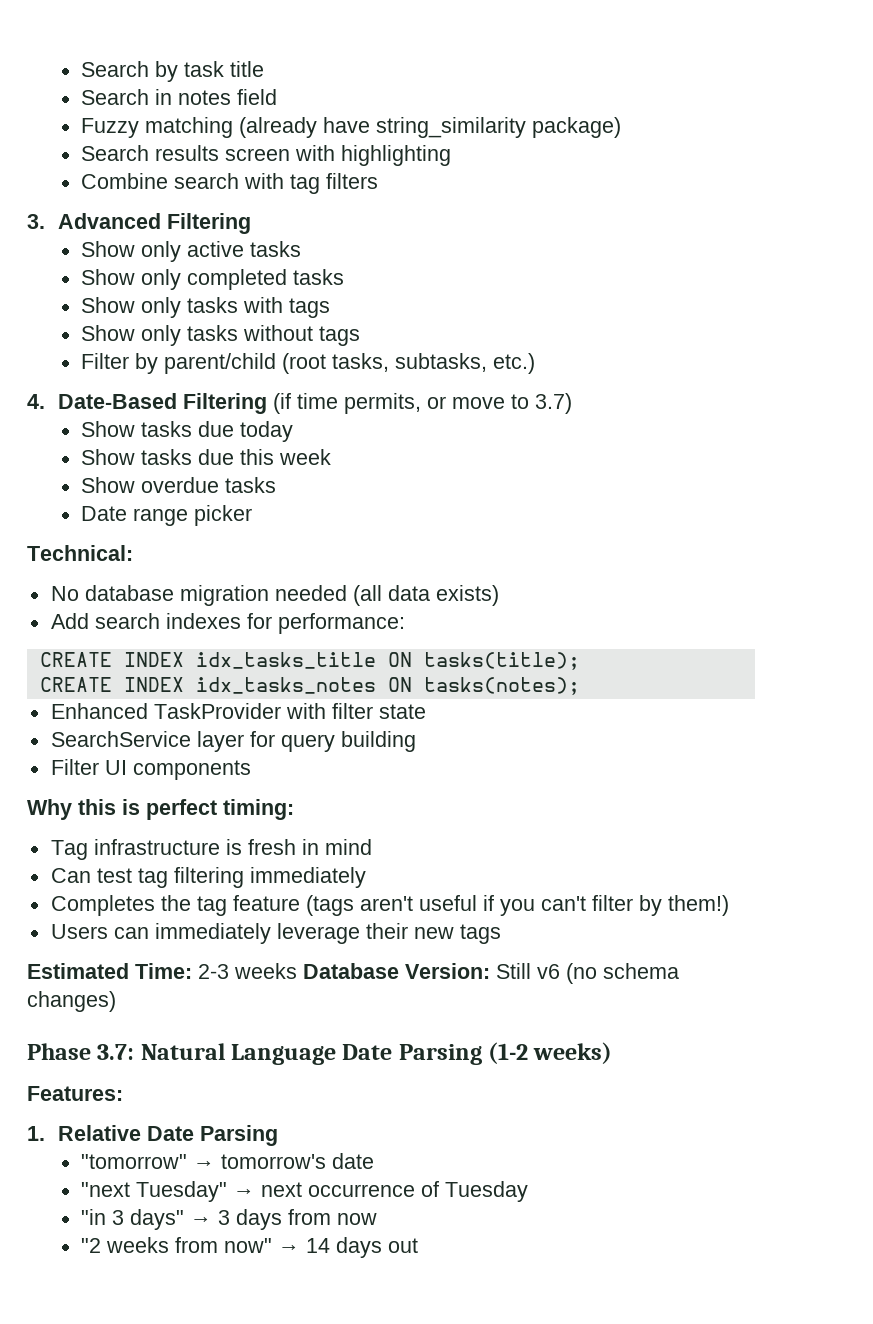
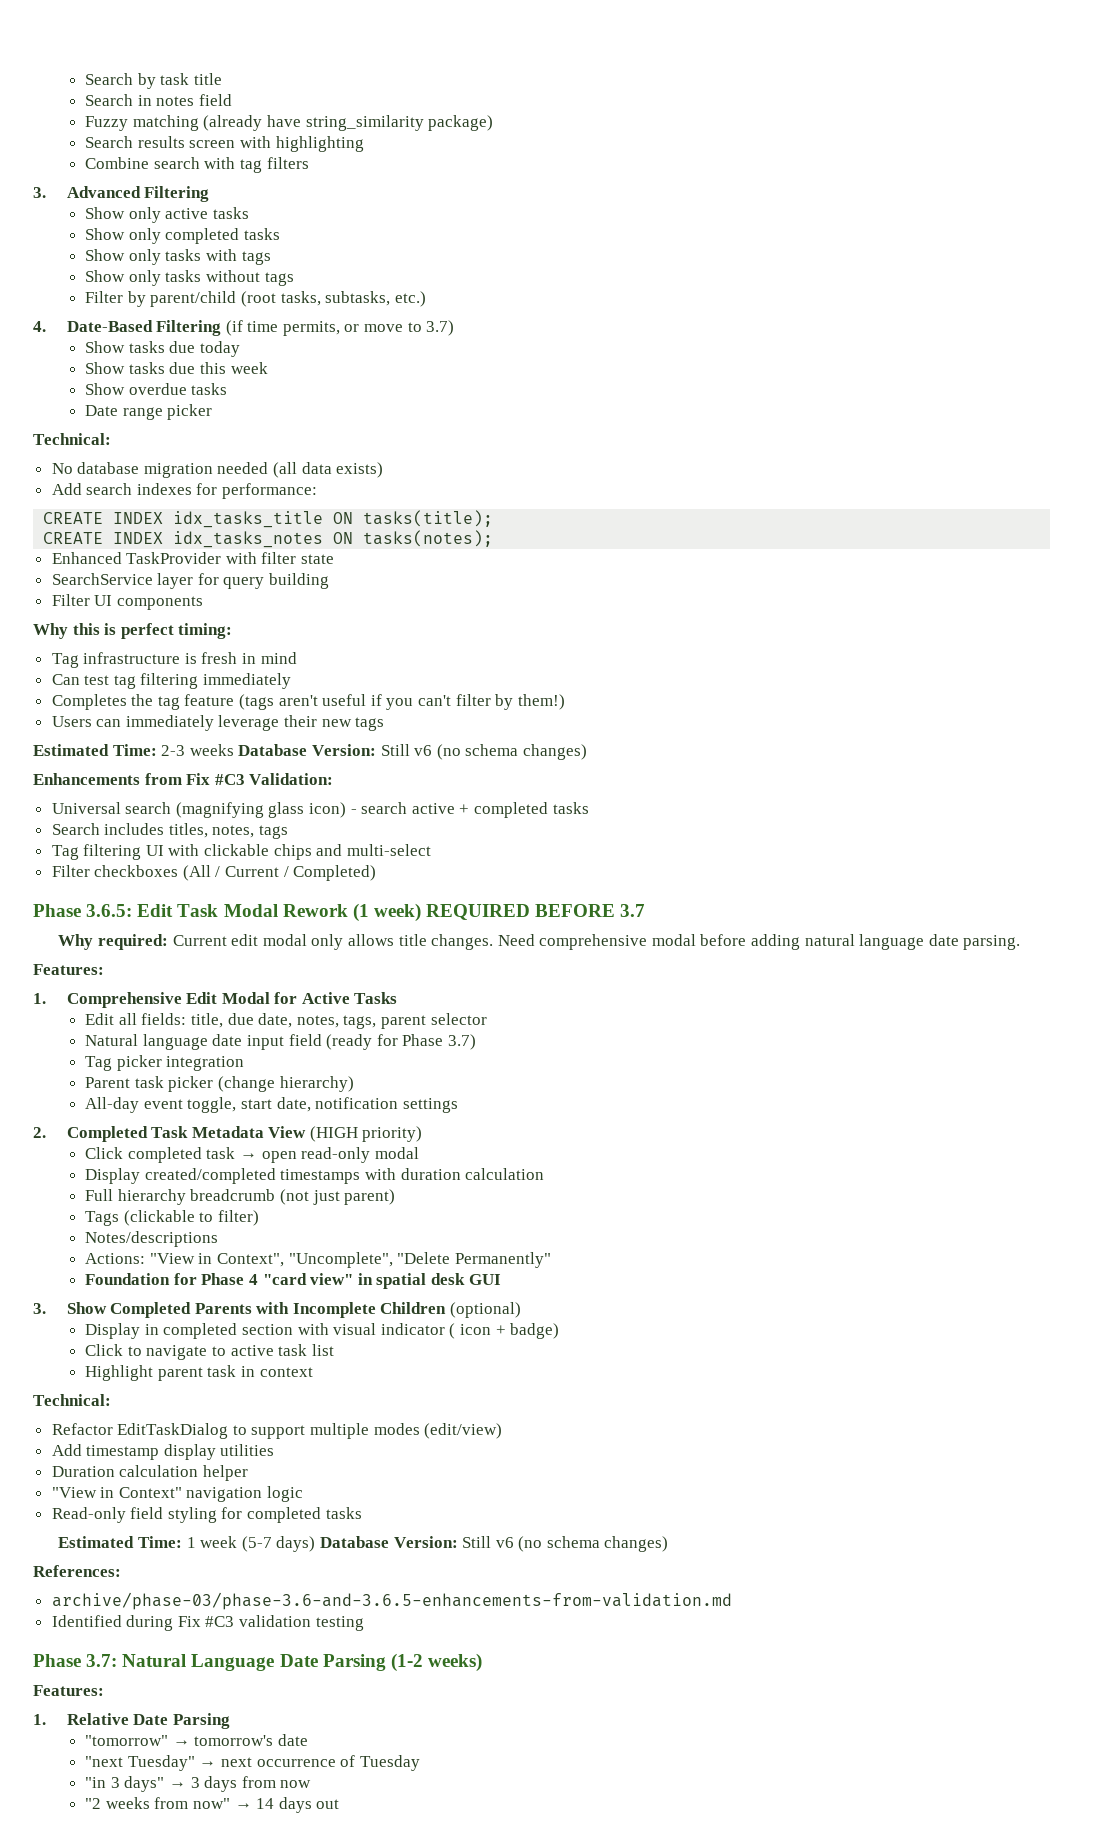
(116, 1001) none -> [33,773,334,785] [51,802,589,818] [51,823,289,839] [51,844,431,860] [51,865,377,881] [33,903,646,922] [58,934,1021,950] [33,964,104,975] [33,992,398,1008] [85,1013,487,1029] [85,1034,476,1050] [85,1055,245,1071] [85,1076,354,1092] [85,1097,458,1113] [33,1126,423,1142] [85,1147,419,1163] [85,1168,545,1184] [85,1189,396,1205] [85,1210,259,1226] [85,1231,219,1247] [85,1252,551,1268] [85,1273,501,1289] [33,1302,522,1318] [85,1323,560,1339] [85,1344,334,1360] [85,1365,313,1381] [33,1394,111,1406] [51,1423,503,1439] [51,1444,275,1460] [51,1465,248,1481] [51,1486,304,1502] [51,1507,362,1523] [58,1536,669,1552] [33,1565,121,1577] [51,1592,732,1610] [51,1615,364,1631] // Enhancements from Fix #C3 Validation: // Universal search (magnifying glass icon) - search active + completed tasks // Search includes titles, notes, tags // Tag filtering UI with clickable chips and multi-select // Filter checkboxes (All / Current / Completed) // Phase 3.6.5: Edit Task Modal Rework (1 week) REQUIRED BEFORE 3.7 // Why required: Current edit modal only allows title changes. Need comprehensive modal before adding natural language date parsing. // Features: // 1. Comprehensive Edit Modal for Active Tasks // Edit all fields: title, due date, notes, tags, parent selector // Natural language date input field (ready for Phase 3.7) // Tag picker integration // Parent task picker (change hierarchy) // All-day event toggle, start date, notification settings // 2. Completed Task Metadata View (HIGH priority) // Click completed task → open read-only modal // Display created/completed timestamps with duration calculation // Full hierarchy breadcrumb (not just parent) // Tags (clickable to filter) // Notes/descriptions // Actions: "View in Context", "Uncomplete", "Delete Permanently" // Foundation for Phase 4 "card view" in spatial desk GUI // 3. Show Completed Parents with Incomplete Children (optional) // Display in completed section with visual indicator ( icon + badge) // Click to navigate to active task list // Highlight parent task in context // Technical: // Refactor EditTaskDialog to support multiple modes (edit/view) // Add timestamp display utilities // Duration calculation helper // "View in Context" navigation logic // Read-only field styling for completed tasks // Estimated Time: 1 week (5-7 days) Database Version: Still v6 (no schema changes) // References: // archive/phase-03/phase-3.6-and-3.6.5-enhancements-from-validation.md // Identified during Fix #C3 validation testing

